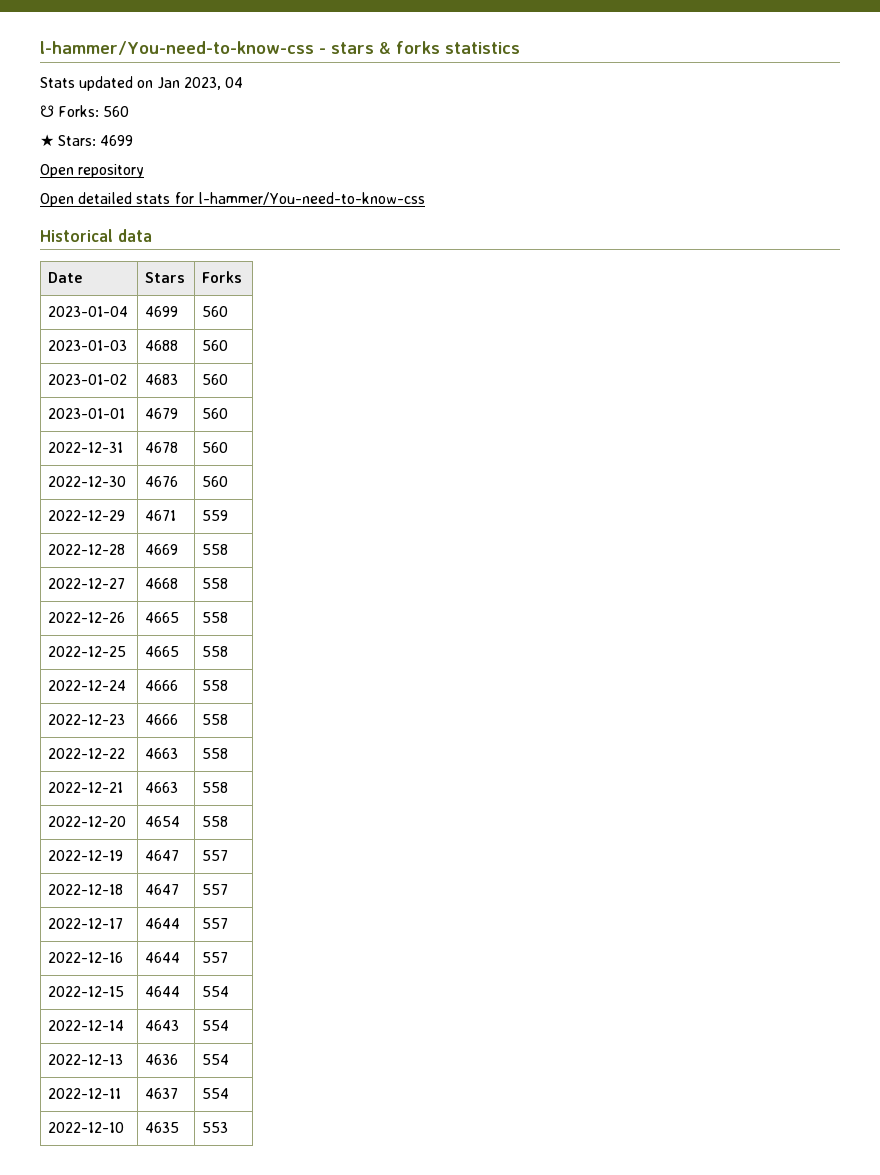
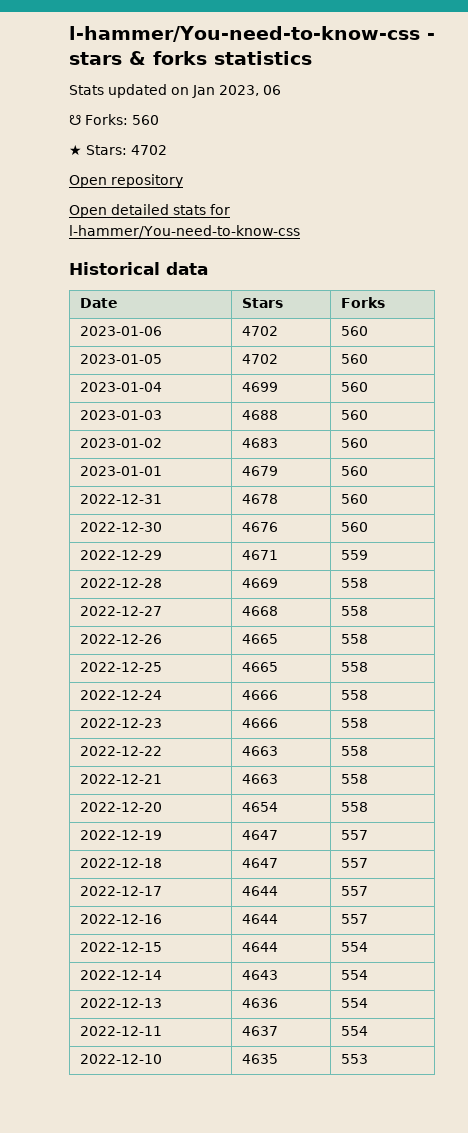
[224,77,243,88] 04 -> [263,85,281,95] 06
[100,135,134,146] 4699 -> [131,145,167,155] 4702
(243, 277) none -> [79,326,162,336] [241,326,278,336] [340,326,368,336] [79,354,162,364] [241,354,278,364] [340,354,368,364] // 2023-01-06 | 4702 | 560 // 2023-01-05 | 4702 | 560

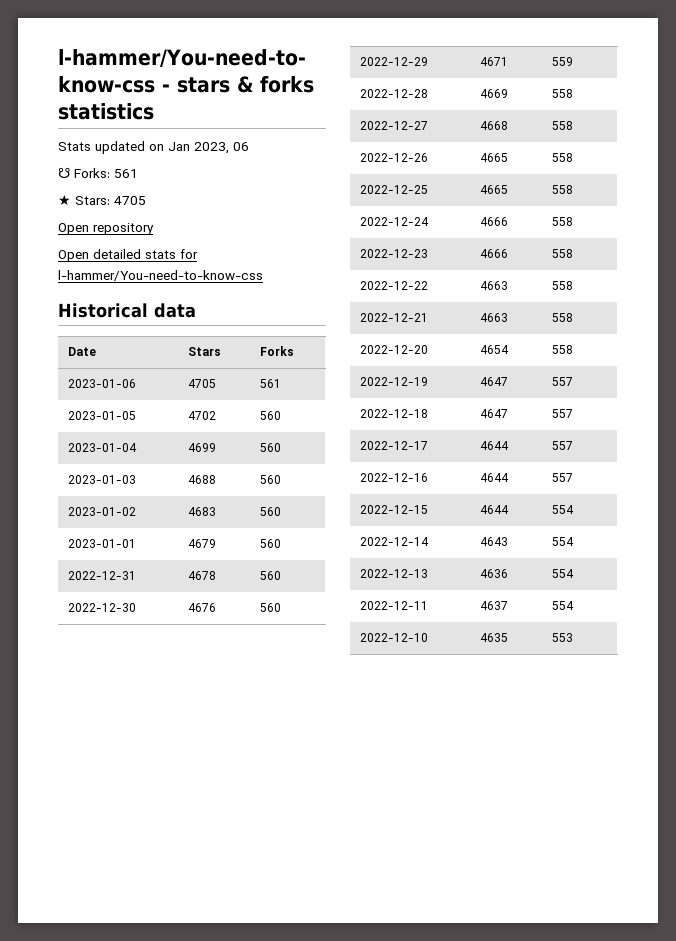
[132,115,159,125] 560 -> [114,169,138,178] 561
[131,145,167,155] 4702 -> [114,196,146,205] 4705
[241,326,278,336] [340,326,368,336] 4702 | 560 -> [187,379,216,388] [259,379,281,388] 4705 | 561

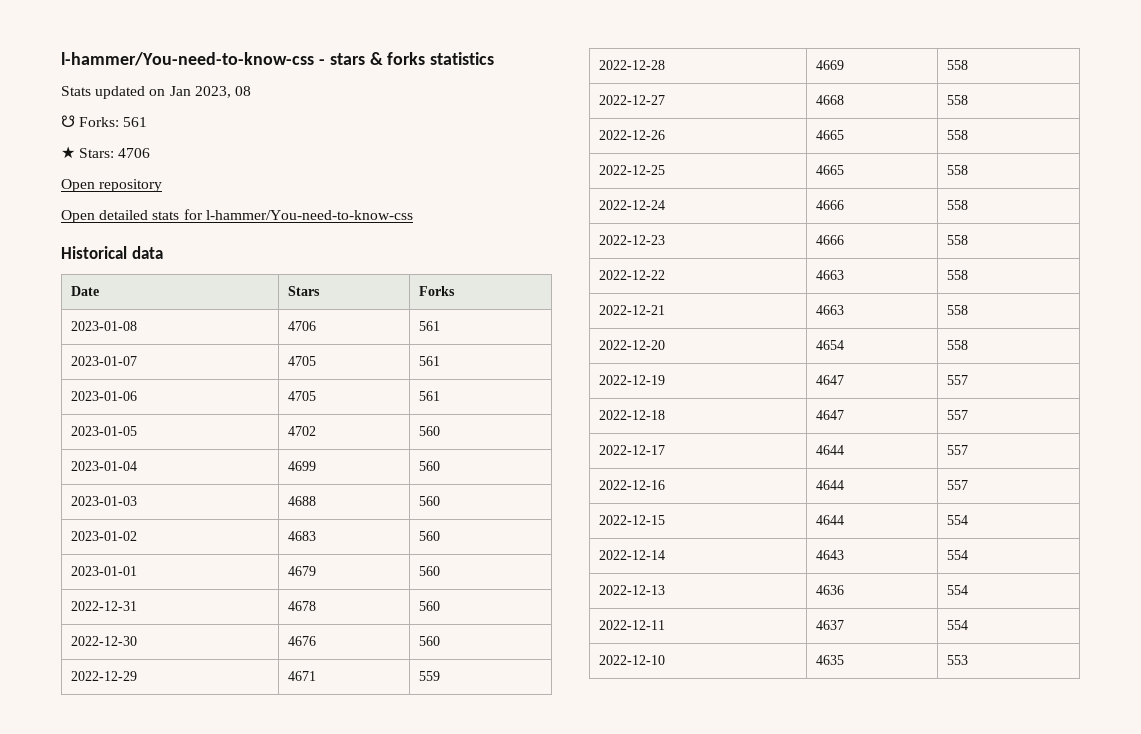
[233,142,249,151] 06 -> [234,86,251,96] 08
[114,196,146,205] 4705 -> [118,148,151,158] 4706
(294, 351) none -> [71,321,138,331] [288,321,317,331] [419,321,441,331] [71,356,138,366] [288,356,317,366] [419,356,441,366] // 2023-01-08 | 4706 | 561 // 2023-01-07 | 4705 | 561

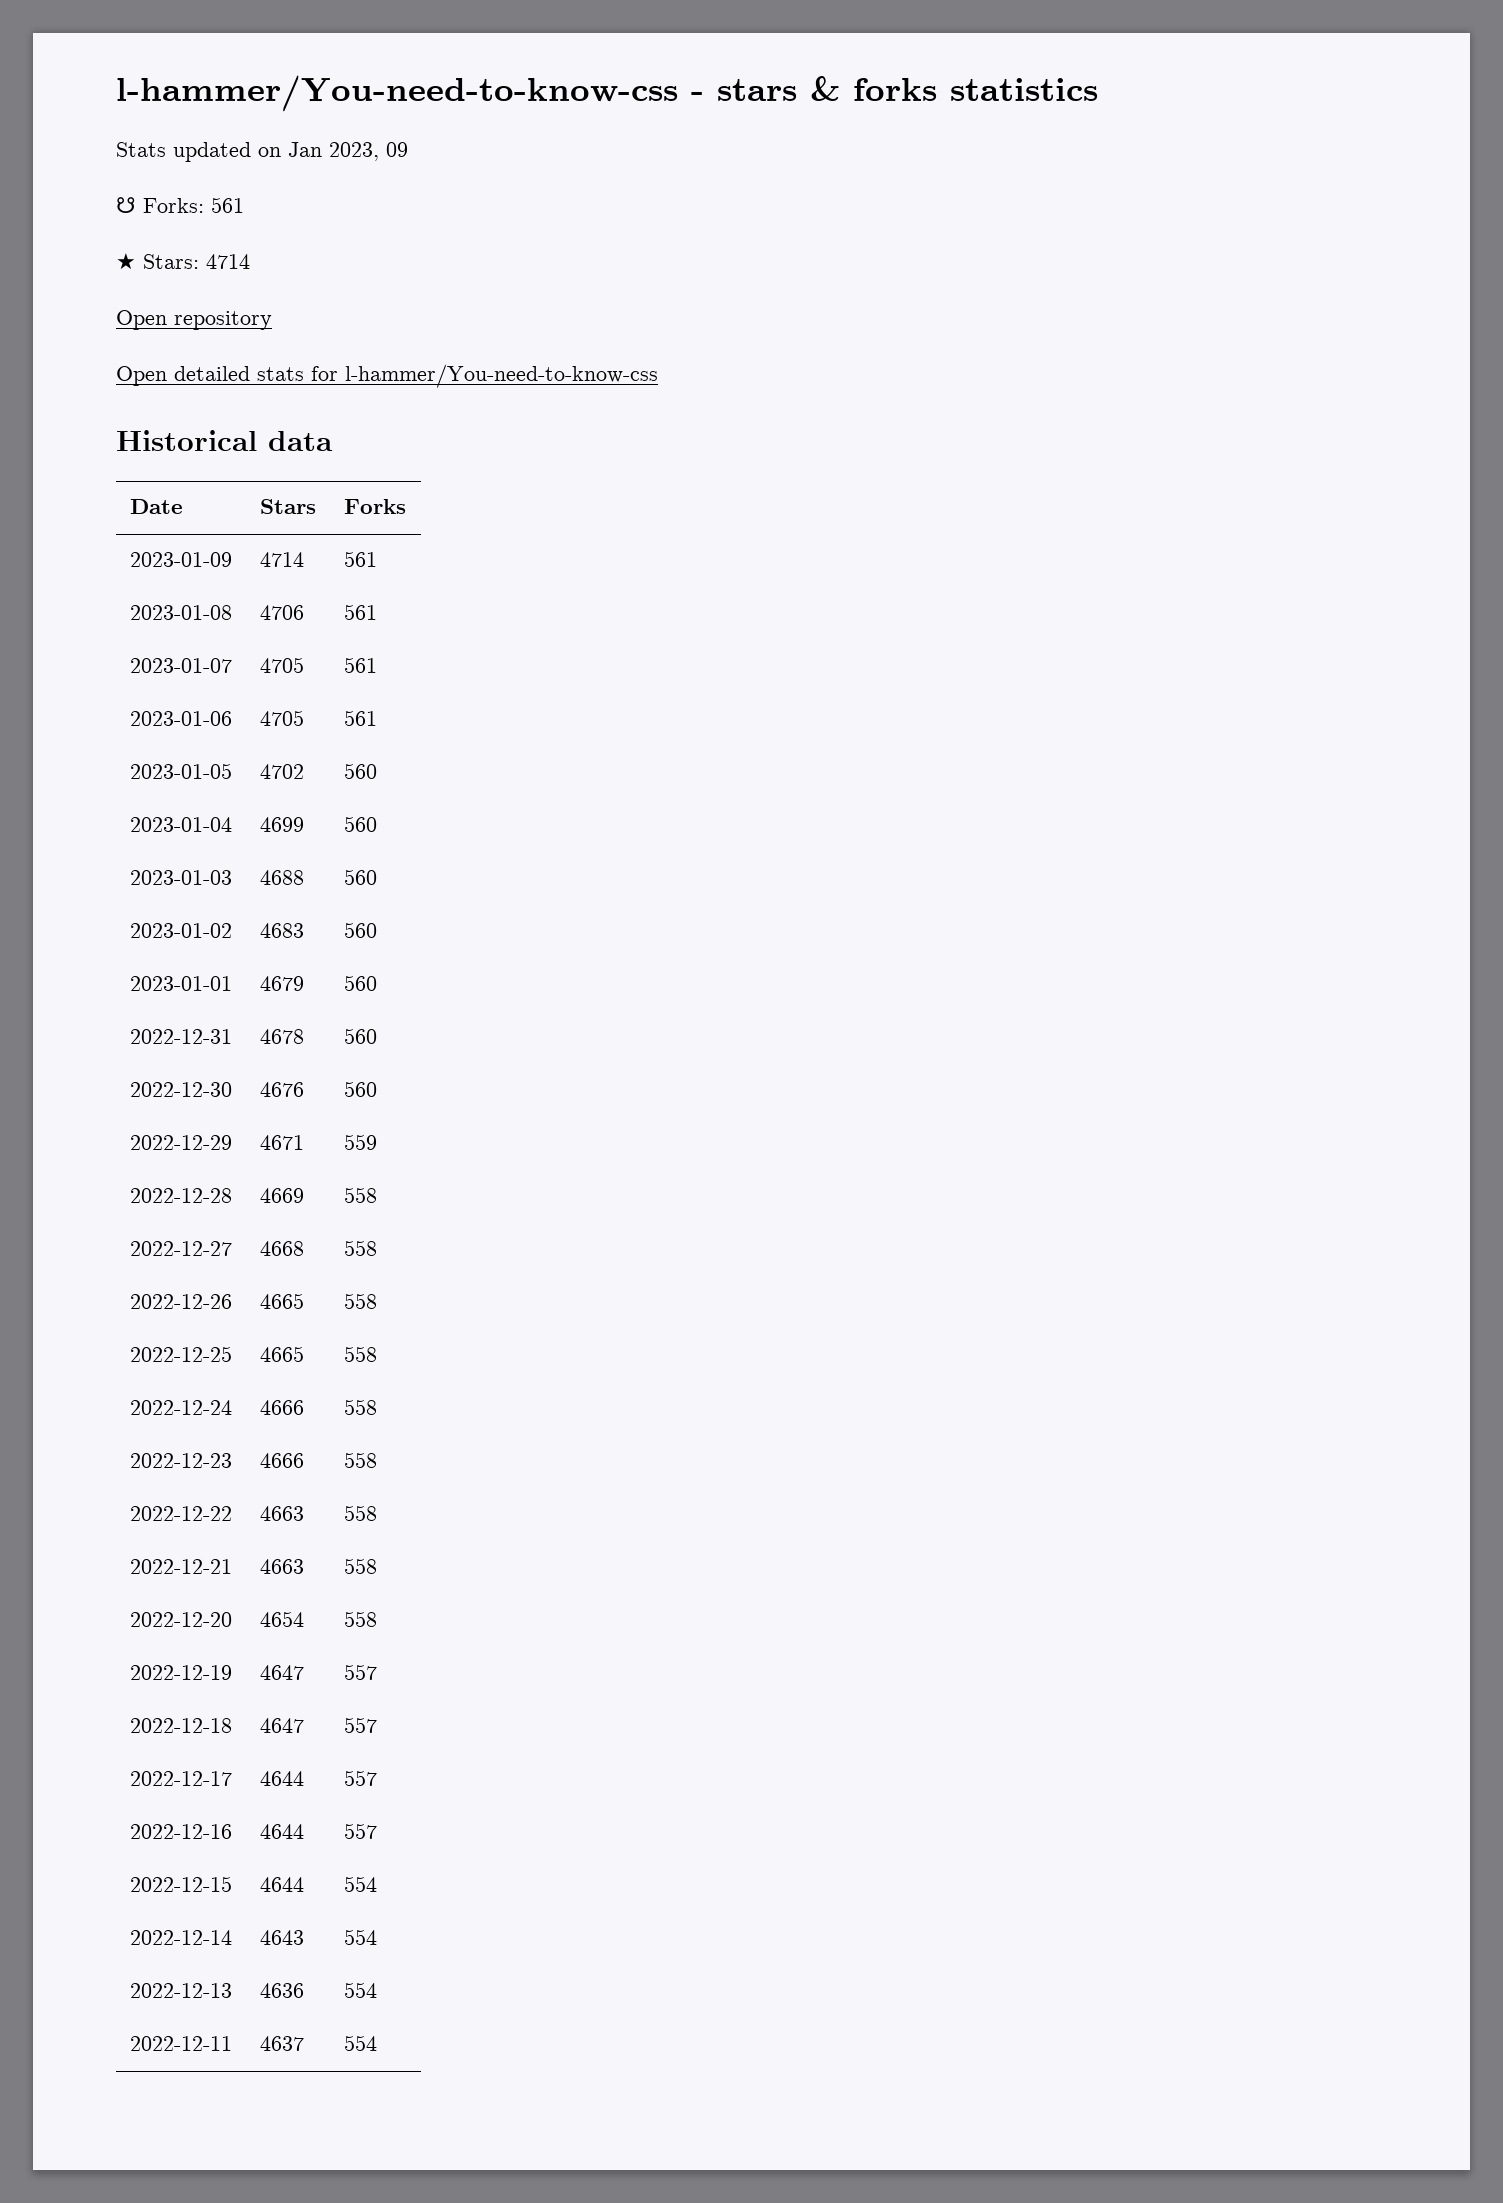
[234,86,251,96] 08 -> [386,142,408,157] 09
[118,148,151,158] 4706 -> [206,254,250,269] 4714
(456, 291) none -> [129,552,232,567] [259,552,304,567] [343,551,377,567] // 2023-01-09 | 4714 | 561
[599,655,666,665] [816,655,845,665] [947,655,969,665] // 2022-12-10 | 4635 | 553 -> (377, 2043) none

